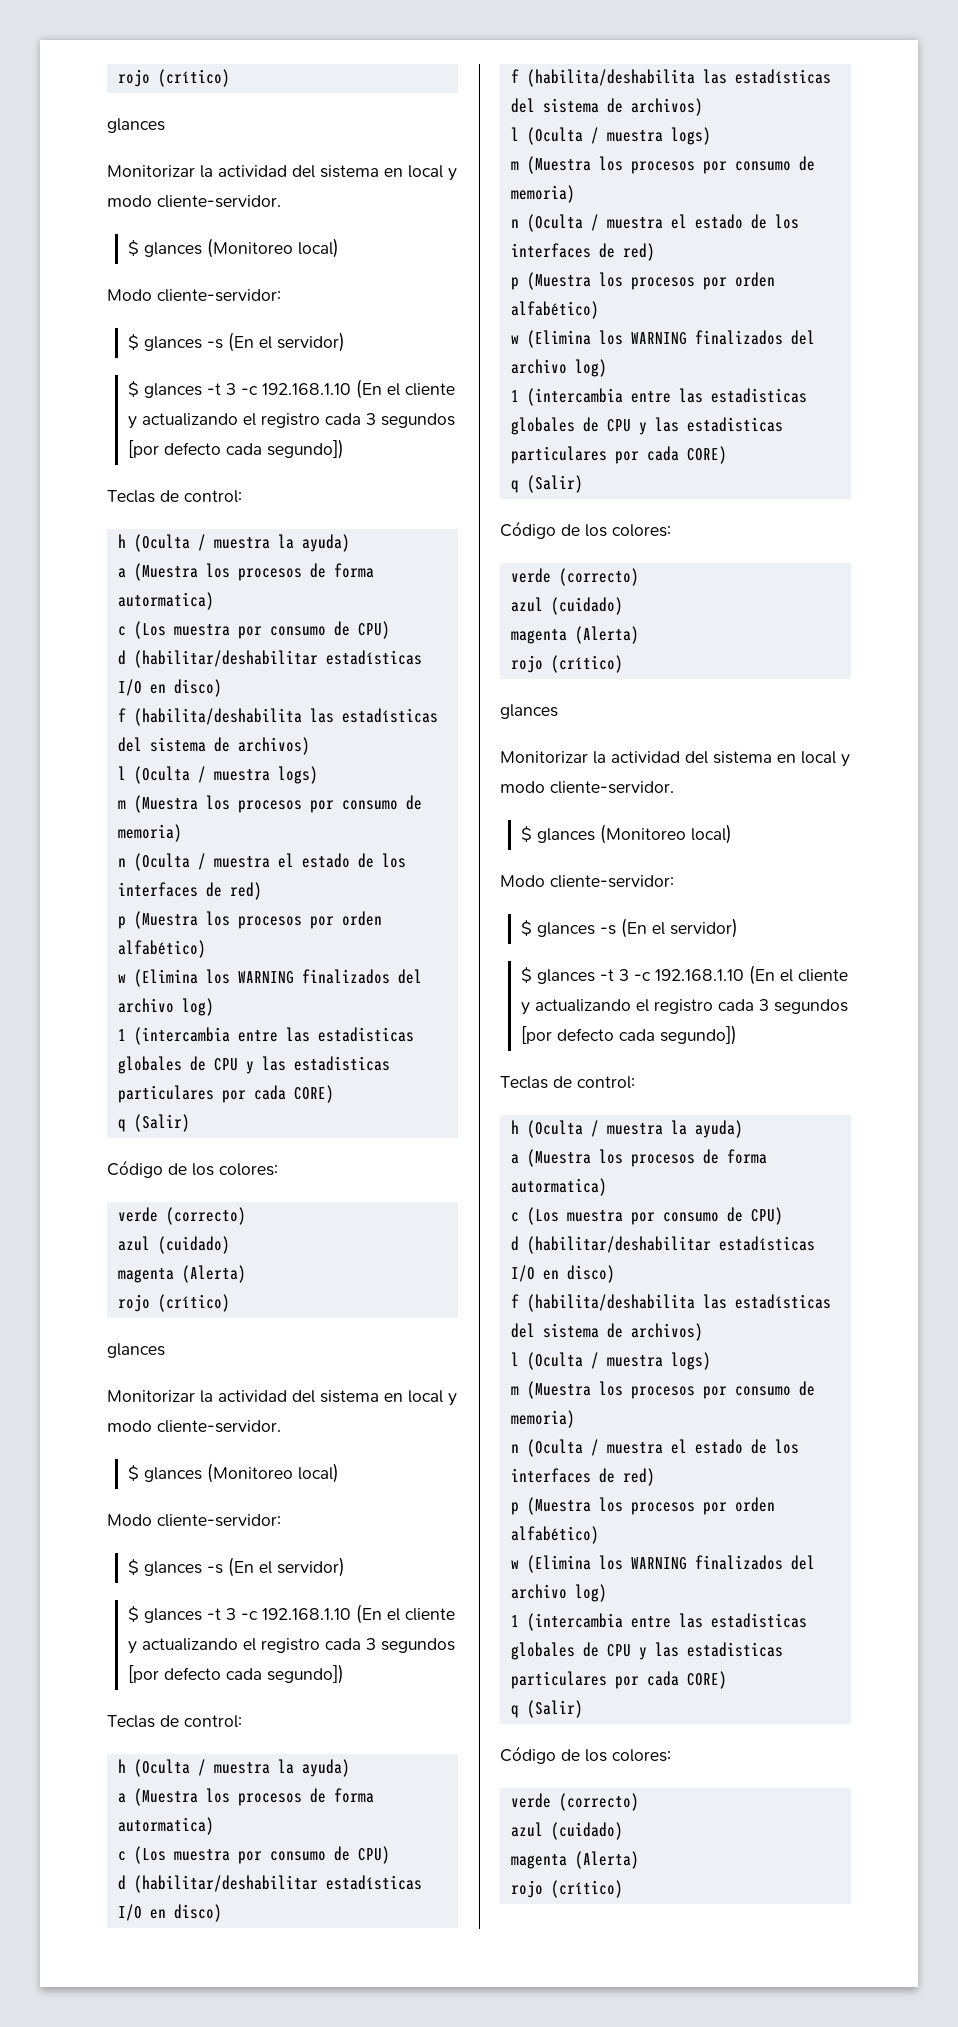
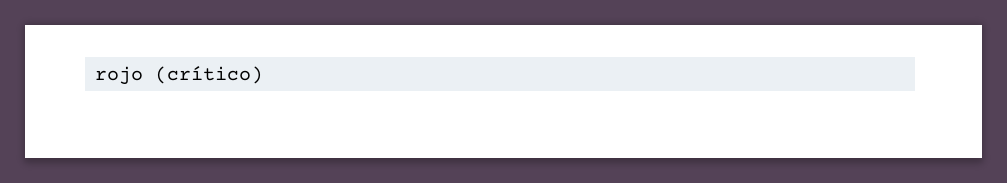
[117,69,230,87] [107,118,165,133] [107,165,457,181] [107,195,281,208] [127,238,339,258] [107,289,281,302] [127,332,345,352] [127,379,455,399] [127,413,455,429] [127,439,344,459] [107,490,242,503] [117,534,350,552] [117,563,374,581] [117,592,214,610] [117,621,390,639] [117,650,422,668] [117,679,222,697] [117,708,438,726] [117,737,310,755] [117,766,318,784] [117,795,422,813] [117,824,182,842] [117,853,406,871] [117,882,262,900] [117,911,382,929] [117,940,206,958] [117,969,422,987] [117,998,214,1016] [117,1027,414,1045] [117,1056,390,1074] [117,1085,334,1103] [117,1114,190,1132] [107,1160,278,1178] [117,1207,246,1225] [117,1236,230,1254] [117,1265,246,1283] [117,1294,230,1312] [107,1343,165,1358] [107,1390,457,1406] [107,1420,281,1433] [127,1463,339,1483] [107,1514,281,1527] [127,1557,345,1577] [127,1604,455,1624] [127,1638,455,1654] [127,1664,344,1684] [107,1715,242,1728] [117,1759,350,1777] [117,1788,374,1806] [117,1817,214,1835] [117,1846,390,1864] [117,1875,422,1893] [117,1904,222,1922] [510,69,831,87] [510,98,703,116] [510,127,711,145] [510,156,815,174] [510,185,575,203] [510,214,799,232] [510,243,655,261] [510,272,775,290] [510,301,599,319] [510,330,815,348] [510,359,607,377] [510,388,807,406] [510,417,783,435] [510,446,727,464] [510,475,583,493] [500,521,671,539] [510,568,639,586] [510,597,623,615] [510,626,639,644] [510,655,623,673] [500,704,558,719] [500,751,850,767] [500,781,674,794] [520,824,732,844] [500,875,674,888] [520,918,738,938] [520,965,848,985] [520,999,848,1015] [520,1025,737,1045] [500,1076,635,1089] [510,1120,743,1138] [510,1149,767,1167] [510,1178,607,1196] [510,1207,783,1225] [510,1236,815,1254] [510,1265,615,1283] [510,1294,831,1312] [510,1323,703,1341] [510,1352,711,1370] [510,1381,815,1399] [510,1410,575,1428] [510,1439,799,1457] [510,1468,655,1486] [510,1497,775,1515] [510,1526,599,1544] [510,1555,815,1573] [510,1584,607,1602] [510,1613,807,1631] [510,1642,783,1660] [510,1671,727,1689] [510,1700,583,1718] [500,1746,671,1764] [510,1793,639,1811] [510,1822,623,1840] [510,1851,639,1869] [510,1880,623,1898] rojo (crítico) // glances // Monitorizar la actividad del sistema en local y modo cliente-servidor. // $ glances (Monitoreo local) // Modo cliente-servidor: // $ glances -s (En el servidor) // $ glances -t 3 -c 192.168.1.10 (En el cliente y actualizando el registro cada 3 segundos [por defecto cada segundo]) // Teclas de control: // h (Oculta / muestra la ayuda) // a (Muestra los procesos de forma autormatica) // c (Los muestra por consumo de CPU) // d (habilitar/deshabilitar estadísticas I/O en disco) // f (habilita/deshabilita las estadísticas del sistema de archivos) // l (Oculta / muestra logs) // m (Muestra los procesos por consumo de memoria) // n (Oculta / muestra el estado de los interfaces de red) // p (Muestra los procesos por orden alfabético) // w (Elimina los WARNING finalizados del archivo log) // 1 (intercambia entre las estadisticas globales de CPU y las estadisticas particulares por cada CORE) // q (Salir) // Código de los colores: // verde (correcto) // azul (cuidado) // magenta (Alerta) // rojo (crítico) // glances // Monitorizar la actividad del sistema en local y modo cliente-servidor. // $ glances (Monitoreo local) // Modo cliente-servidor: // $ glances -s (En el servidor) // $ glances -t 3 -c 192.168.1.10 (En el cliente y actualizando el registro cada 3 segundos [por defecto cada segundo]) // Teclas de control: // h (Oculta / muestra la ayuda) // a (Muestra los procesos de forma autormatica) // c (Los muestra por consumo de CPU) // d (habilitar/deshabilitar estadísticas I/O en disco) // f (habilita/deshabilita las estadísticas del sistema de archivos) // l (Oculta / muestra logs) // m (Muestra los procesos por consumo de memoria) // n (Oculta / muestra el estado de los interfaces de red) // p (Muestra los procesos por orden alfabético) // w (Elimina los WARNING finalizados del archivo log) // 1 (intercambia entre las estadisticas globales de CPU y las estadisticas particulares por cada CORE) // q (Salir) // Código de los colores: // verde (correcto) // azul (cuidado) // magenta (Alerta) // rojo (crítico) // glances // Monitorizar la actividad del sistema en local y modo cliente-servidor. // $ glances (Monitoreo local) // Modo cliente-servidor: // $ glances -s (En el servidor) // $ glances -t 3 -c 192.168.1.10 (En el cliente y actualizando el registro cada 3 segundos [por defecto cada segundo]) // Teclas de control: // h (Oculta / muestra la ayuda) // a (Muestra los procesos de forma autormatica) // c (Los muestra por consumo de CPU) // d (habilitar/deshabilitar estadísticas I/O en disco) // f (habilita/deshabilita las estadísticas del sistema de archivos) // l (Oculta / muestra logs) // m (Muestra los procesos por consumo de memoria) // n (Oculta / muestra el estado de los interfaces de red) // p (Muestra los procesos por orden alfabético) // w (Elimina los WARNING finalizados del archivo log) // 1 (intercambia entre las estadisticas globales de CPU y las estadisticas particulares por cada CORE) // q (Salir) // Código de los colores: // verde (correcto) // azul (cuidado) // magenta (Alerta) // rojo (crítico) -> [94,66,263,85] rojo (crítico)

